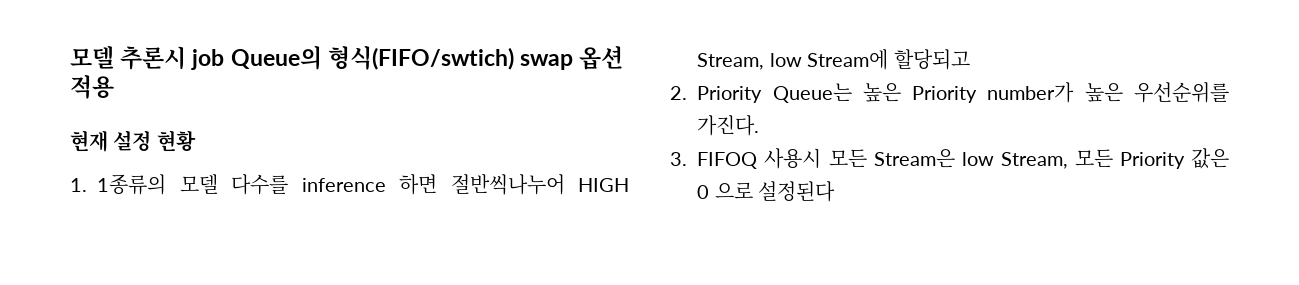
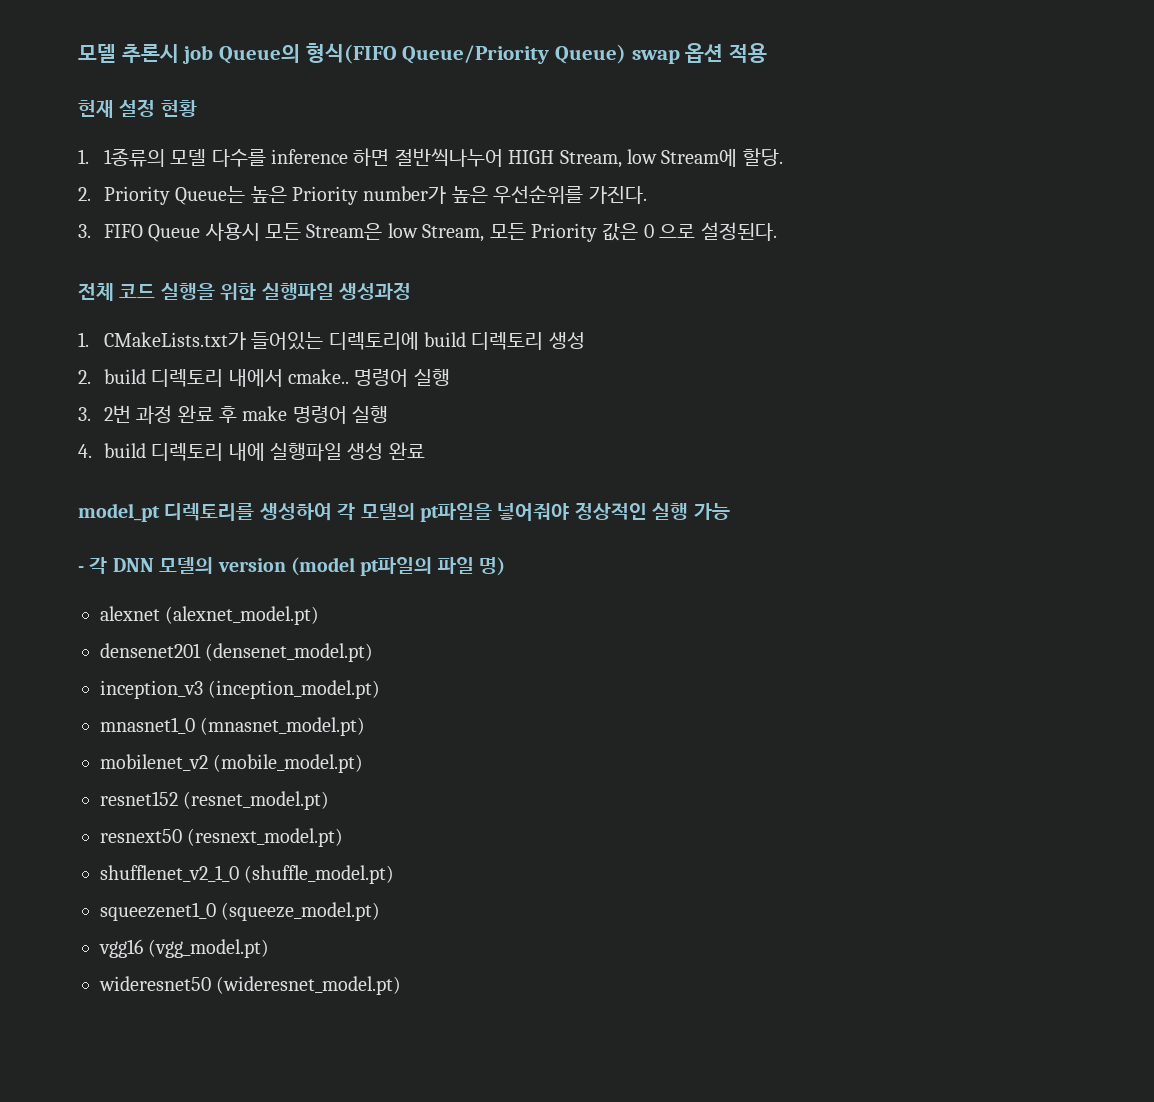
[327,46,514,70] 형식(FIFO/swtich) -> [305,43,627,64] 형식(FIFO Queue/Priority Queue)
[893,49,970,70] 할당되고 -> [742,148,783,166] 할당.
[697,152,758,169] FIFOQ -> [103,224,201,242] FIFO Queue
[758,181,836,202] 설정된다 -> [700,222,777,241] [78,282,411,301] [78,332,585,350] [78,368,450,387] [78,405,389,424] [78,442,425,462] [78,502,730,522] [78,557,506,576] [100,606,320,625] [100,643,374,662] [100,680,381,699] [100,717,366,736] [100,754,364,773] [100,791,330,810] [100,828,344,847] [100,865,395,884] [100,902,381,921] [99,939,270,958] [99,976,402,995] 설정된다. // 전체 코드 실행을 위한 실행파일 생성과정 // 1. CMakeLists.txt가 들어있는 디렉토리에 build 디렉토리 생성 // 2. build 디렉토리 내에서 cmake.. 명령어 실행 // 3. 2번 과정 완료 후 make 명령어 실행 // 4. build 디렉토리 내에 실행파일 생성 완료 // model_pt 디렉토리를 생성하여 각 모델의 pt파일을 넣어줘야 정상적인 실행 가능 // - 각 DNN 모델의 version (model pt파일의 파일 명) // alexnet (alexnet_model.pt) // densenet201 (densenet_model.pt) // inception_v3 (inception_model.pt) // mnasnet1_0 (mnasnet_model.pt) // mobilenet_v2 (mobile_model.pt) // resnet152 (resnet_model.pt) // resnext50 (resnext_model.pt) // shufflenet_v2_1_0 (shuffle_model.pt) // squeezenet1_0 (squeeze_model.pt) // vgg16 (vgg_model.pt) // wideresnet50 (wideresnet_model.pt)

